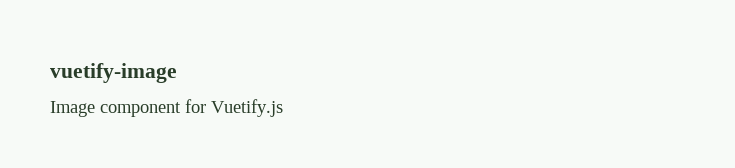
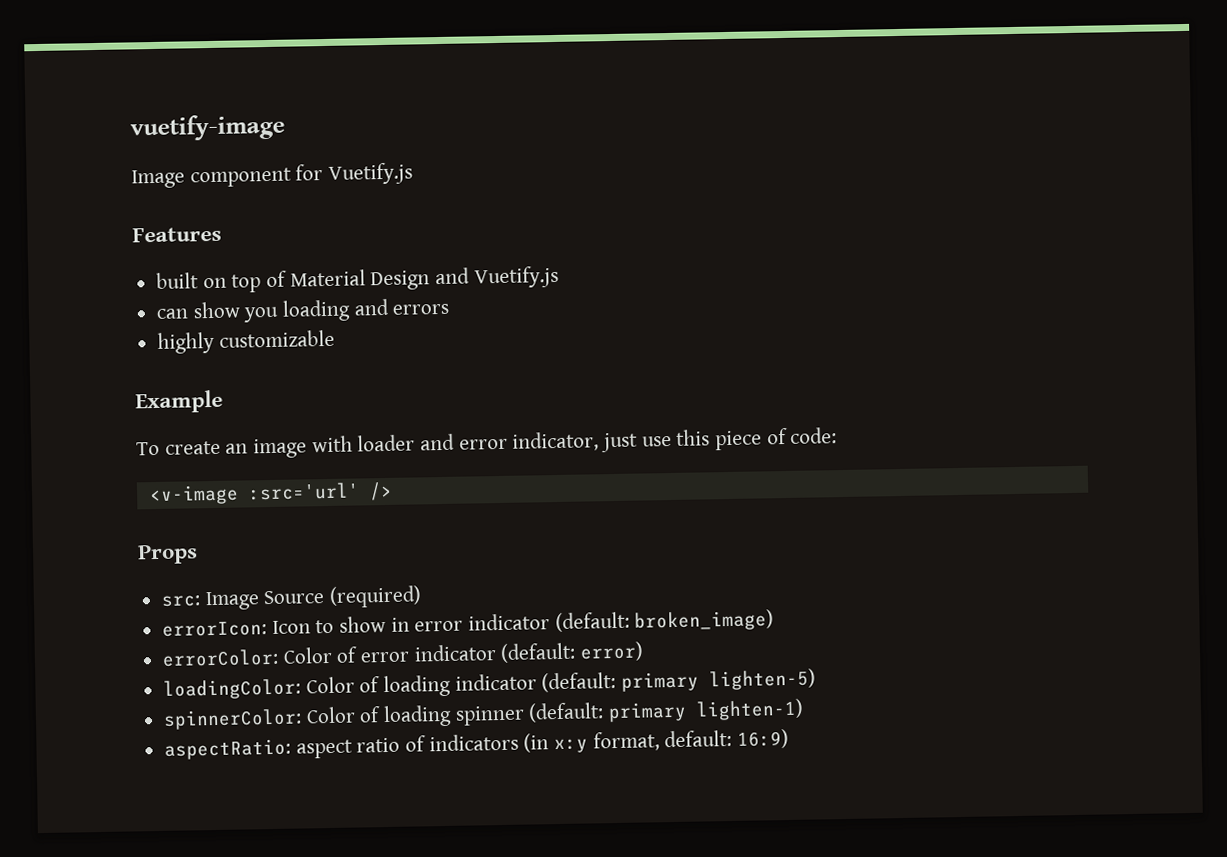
(283, 108) none -> [132,226,222,243] [156,265,559,293] [156,298,450,323] [157,329,335,354] [135,389,223,414] [136,427,838,459] [148,481,393,506] [137,544,198,565] [161,585,423,611] [162,609,775,637] [162,641,645,667] [163,668,817,700] [163,698,805,730] [164,728,790,760] // Features // built on top of Material Design and Vuetify.js // can show you loading and errors // highly customizable // Example // To create an image with loader and error indicator, just use this piece of code: // <v-image :src='url' /> // Props // src: Image Source (required) // errorIcon: Icon to show in error indicator (default: broken_image) // errorColor: Color of error indicator (default: error) // loadingColor: Color of loading indicator (default: primary lighten-5) // spinnerColor: Color of loading spinner (default: primary lighten-1) // aspectRatio: aspect ratio of indicators (in x:y format, default: 16:9)

